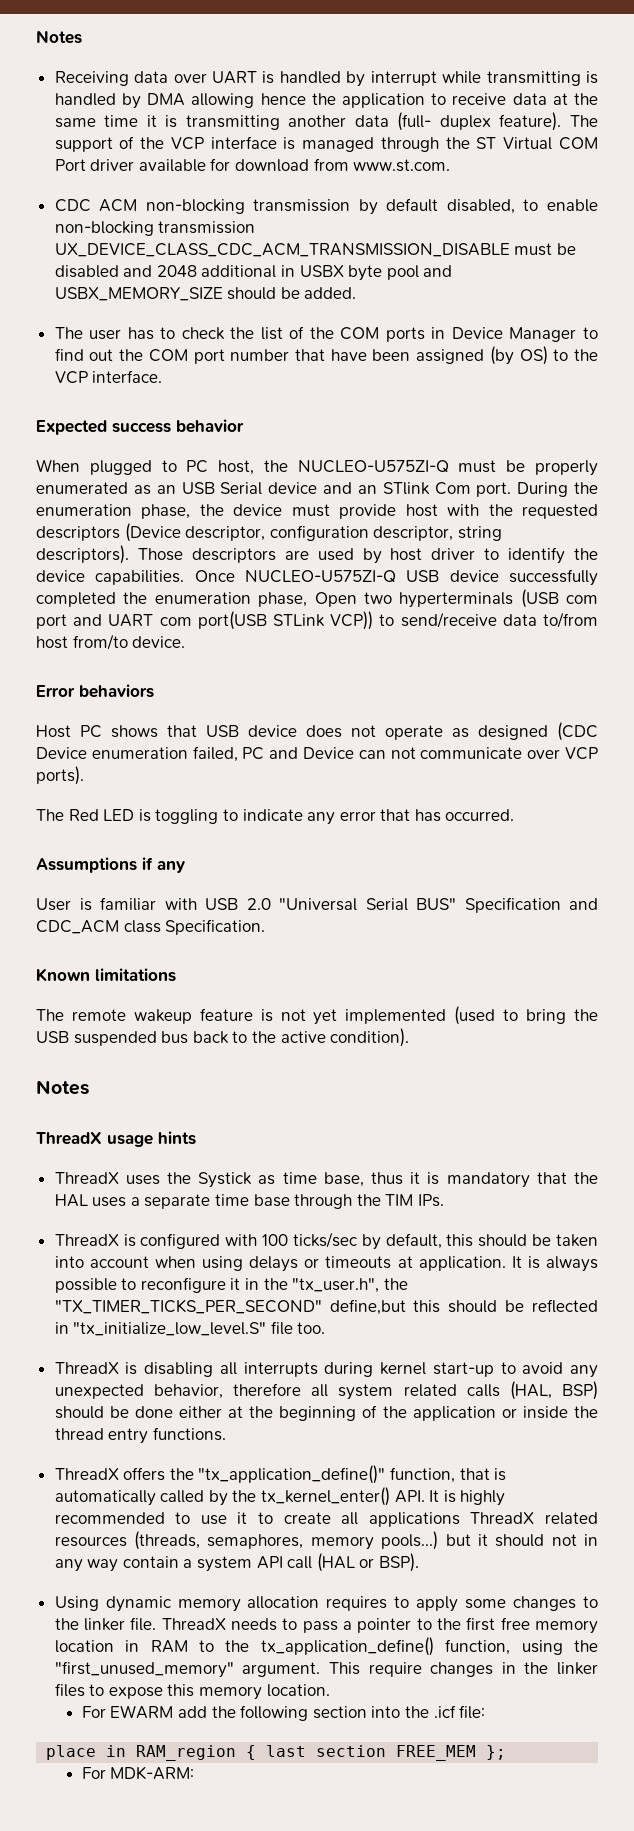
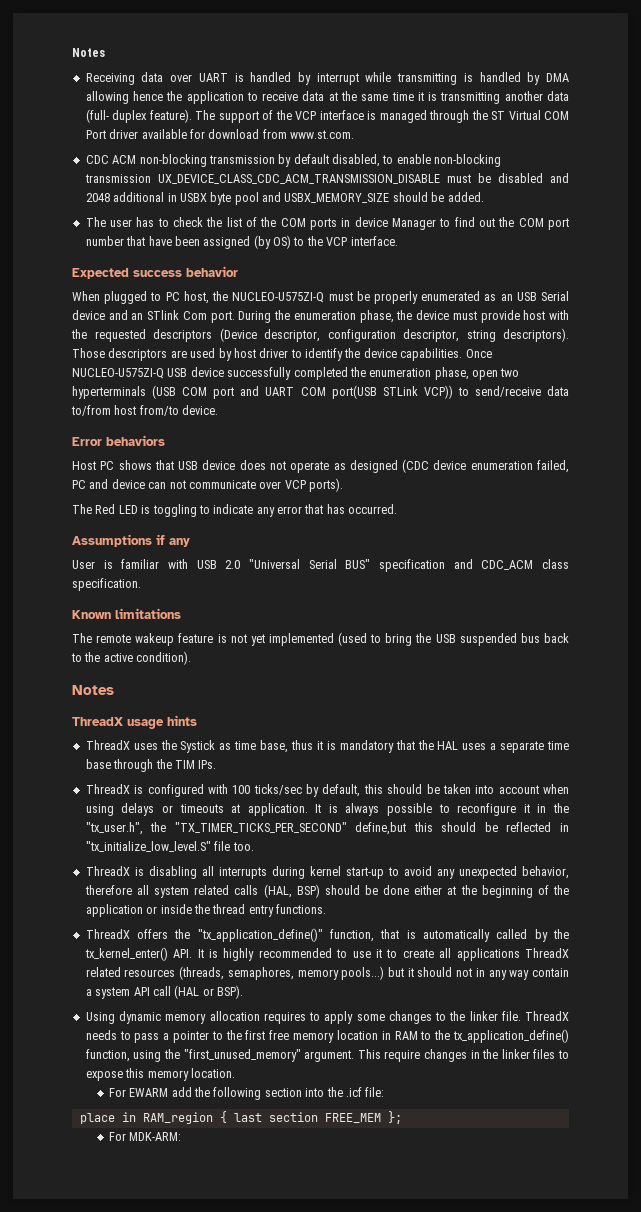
[451,327,503,339] Device -> [354,217,388,227] device
[314,592,357,607] Open -> [472,370,498,380] open
[566,595,598,604] com -> [182,387,208,396] COM
[159,617,192,626] com -> [300,387,326,396] COM
[36,747,87,759] Device -> [433,460,467,470] device
[303,747,355,759] Device -> [111,479,145,489] device
[464,897,561,913] Specification -> [379,559,445,572] specification
[165,919,266,935] Specification. -> [72,578,141,591] specification.

